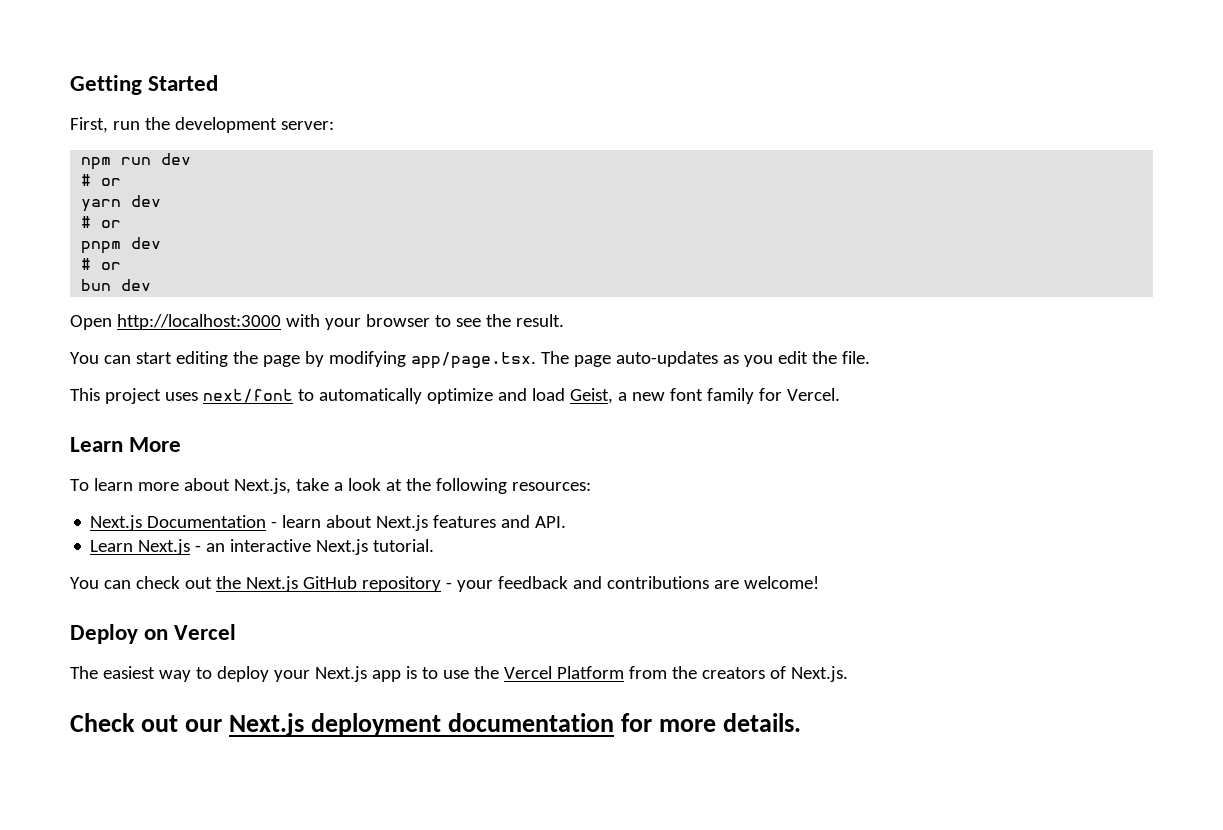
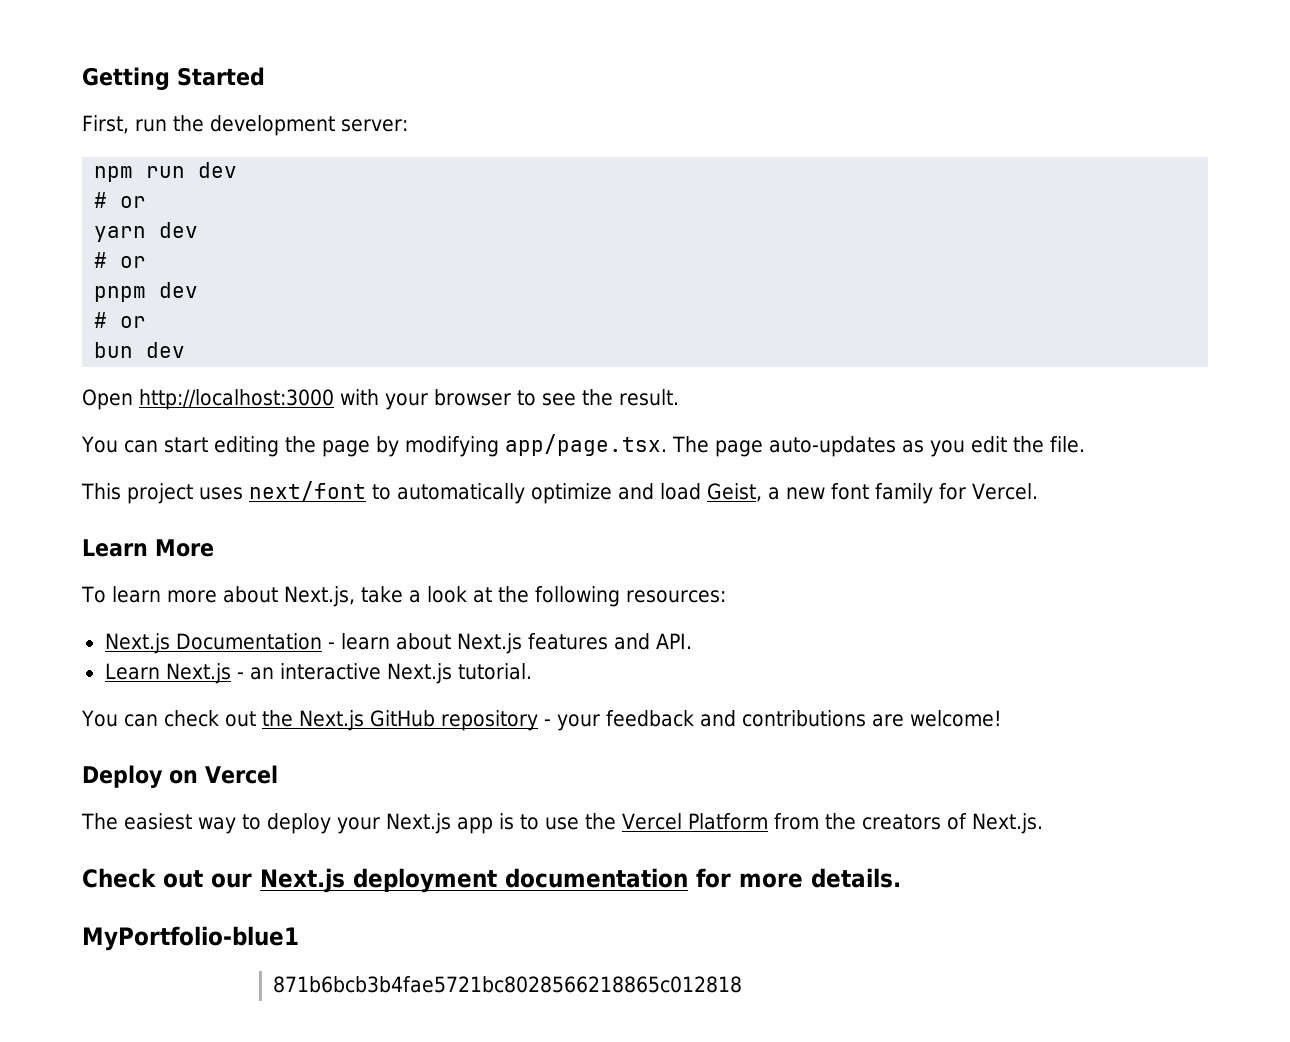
(802, 722) none -> [82,926,299,951] [272,976,742,993] // MyPortfolio-blue1 // 871b6bcb3b4fae5721bc8028566218865c012818

